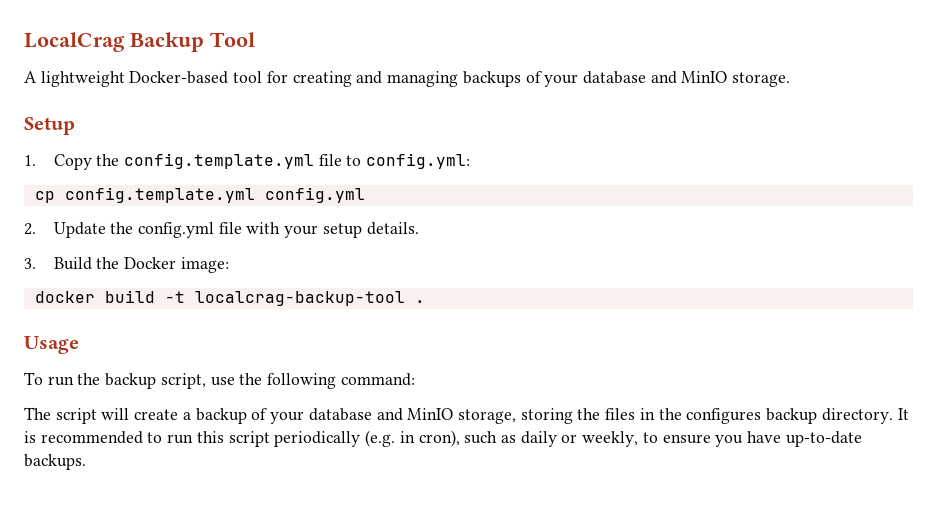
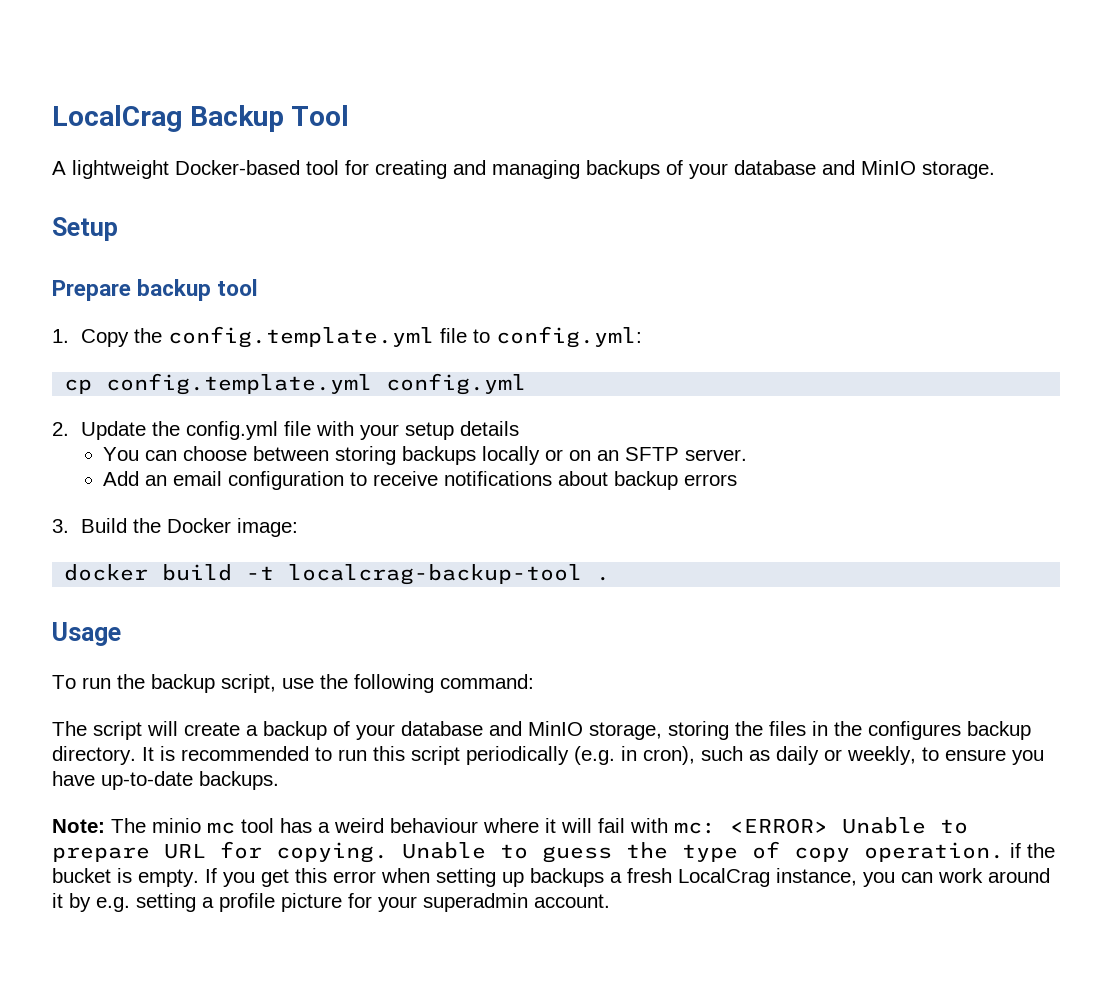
(75, 126) none -> [52,279,259,301] // Prepare backup tool
[366,222,419,235] details. -> [459,421,519,436] [103,446,748,465] [103,471,738,490] details // You can choose between storing backups locally or on an SFTP server. // Add an email configuration to receive notifications about backup errors
(86, 462) none -> [52,817,968,834] [52,841,1055,863] [52,868,1050,887] [52,893,610,912] // Note: The minio mc tool has a weird behaviour where it will fail with mc: <ERROR> Unable to prepare URL for copying. Unable to guess the type of copy operation. if the bucket is empty. If you get this error when setting up backups a fresh LocalCrag instance, you can work around it by e.g. setting a profile picture for your superadmin account.

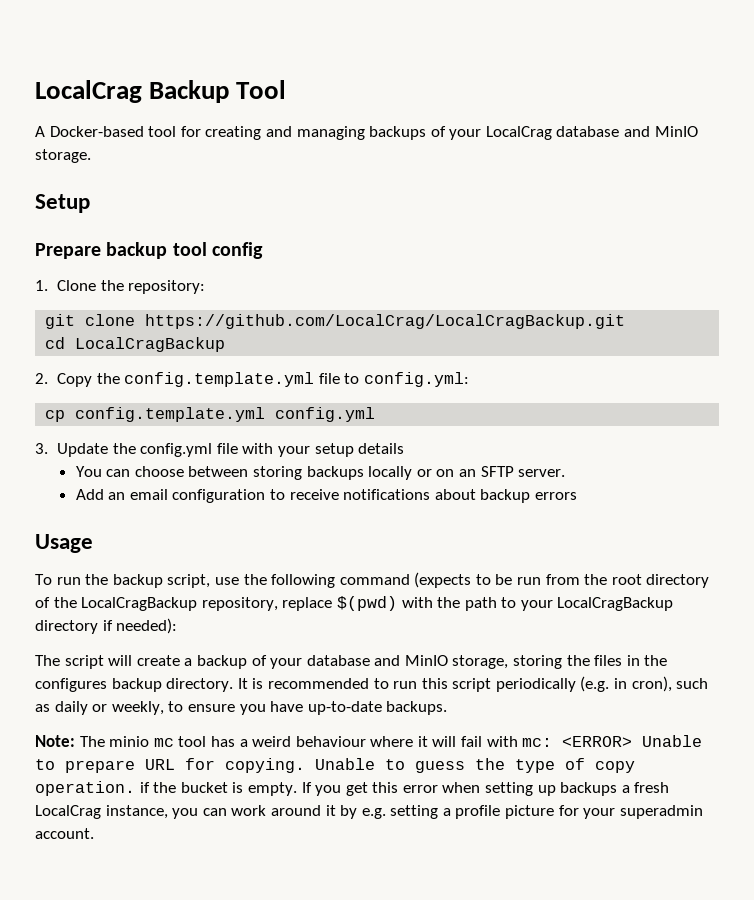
[72,160,169,179] lightweight -> (45, 131) none
(728, 171) none -> [485,126,552,140] LocalCrag
[52,329,69,343] // 1. -> [211,242,263,259] [35,280,206,294] [45,314,626,329] [45,337,226,352] [35,373,48,384] config // 1. Clone the repository: // git clone https://github.com/LocalCrag/LocalCragBackup.git // cd LocalCragBackup // 2.
[52,422,69,436] 2. -> [35,443,48,454] 3.
[52,518,298,537] [64,564,611,585] // 3. Build the Docker image: // docker build -t localcrag-backup-tool . -> (578, 496) none
[440,674,534,689] command: -> [339,572,710,588] [35,596,674,611] [35,618,178,634] command (expects to be run from the root directory of the LocalCragBackup repository, replace $(pwd) with the path to your LocalCragBackup directory if needed):

